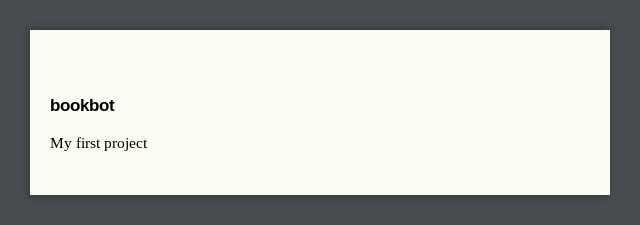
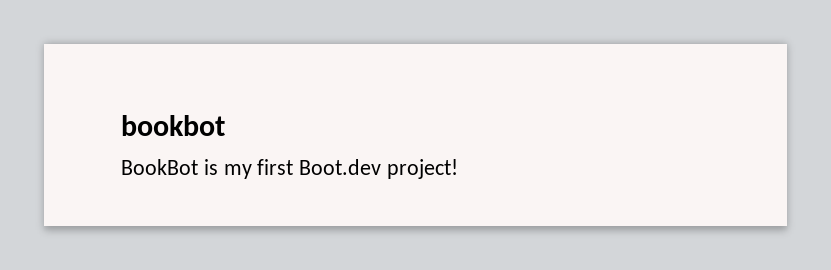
[50,137,149,151] My first project -> [121,159,459,179] BookBot is my first Boot.dev project!

